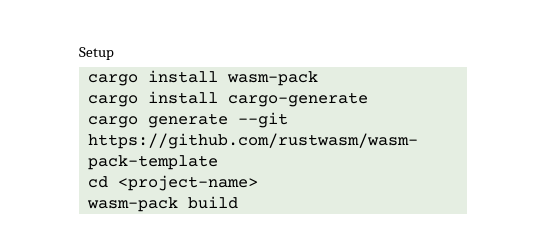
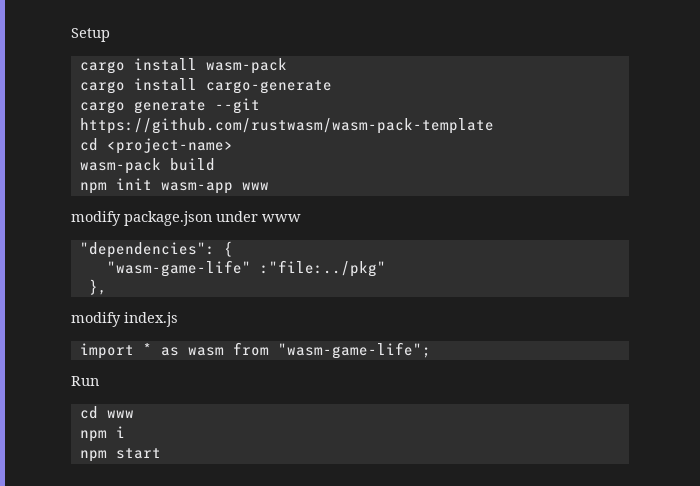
(238, 202) none -> [79,178,269,194] [71,211,301,226] [79,241,233,258] [106,260,386,277] [88,279,107,295] [71,312,178,327] [79,342,431,359] [71,376,99,386] [79,406,134,419] [79,426,125,442] [79,448,161,462] // npm init wasm-app www // modify package.json under www // "dependencies": { // "wasm-game-life" :"file:../pkg" // }, // modify index.js // import * as wasm from "wasm-game-life"; // Run // cd www // npm i // npm start

